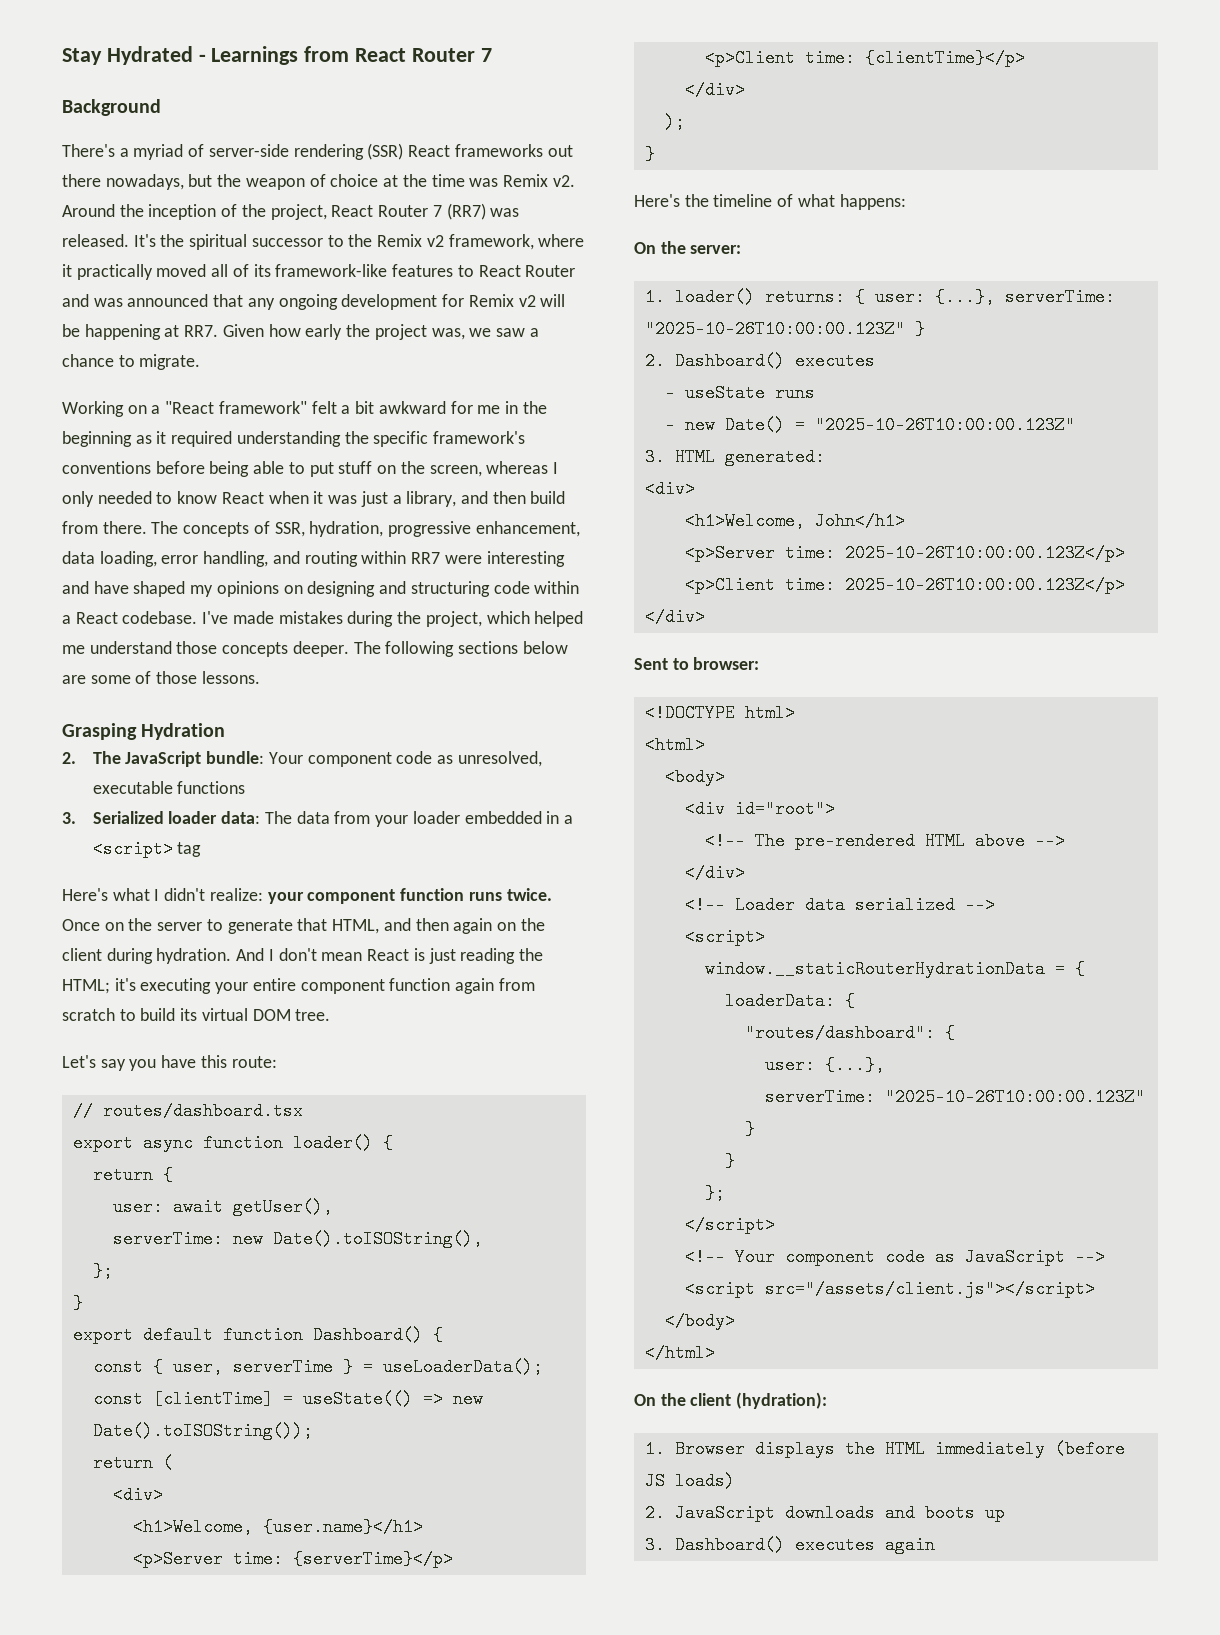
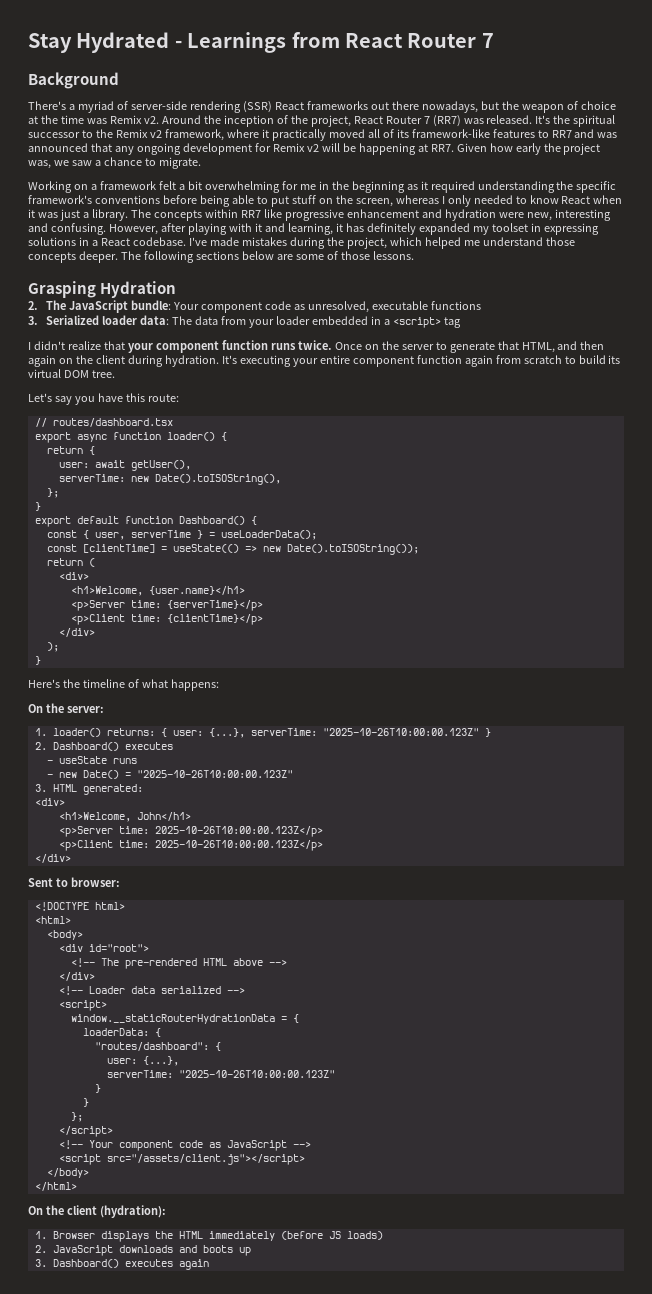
[478,265,576,277] React Router -> [551,130,572,138] RR7
[165,401,307,414] "React framework" -> [99,181,156,190] framework
[378,401,446,414] awkward -> [204,181,280,193] overwhelming
[406,491,566,507] [62,521,580,537] [62,551,565,567] [62,581,580,597] library, and then build from there. The concepts of SSR, hydration, progressive enhancement, data loading, error handling, and routing within RR7 were interesting and have shaped my opinions on designing and structuring code within -> [91,209,611,221] [28,223,599,235] [28,237,89,246] library. The concepts within RR7 like progressive enhancement and hydration were new, interesting and confusing. However, after playing with it and learning, it has definitely expanded my toolset in expressing solutions in
[62,888,263,901] Here's what I didn't realize: -> [28,341,125,350] I didn't realize that
[236,948,543,964] [62,978,136,994] And I don't mean React is just reading the HTML; it's -> [221,355,237,364] It's

